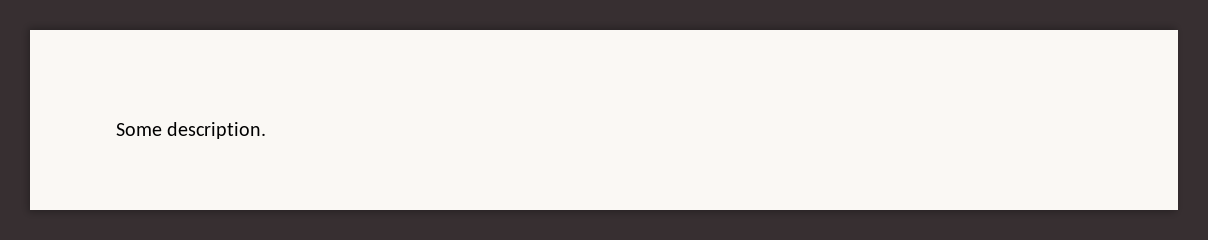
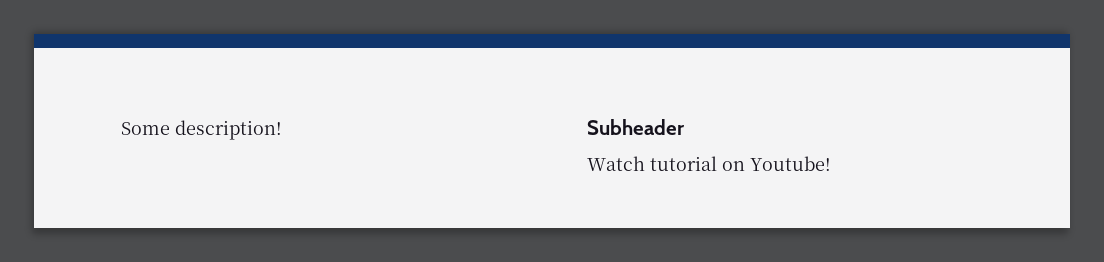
[167,122,267,139] description. -> [175,120,282,140] [587,119,685,135] [587,156,831,171] description! // Subheader // Watch tutorial on Youtube!

